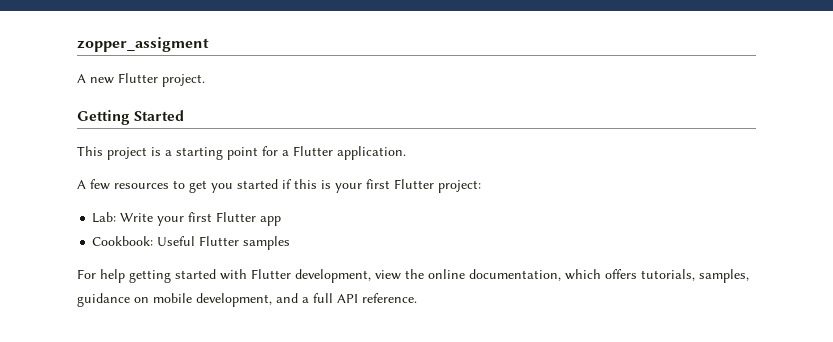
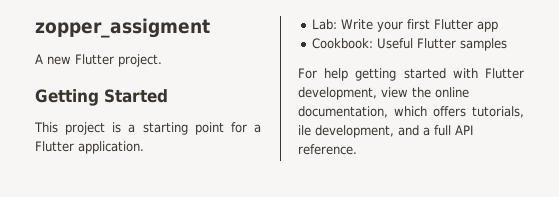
[77,179,481,193] // A few resources to get you started if this is your first Flutter project: -> (144, 147) none
[699,269,749,283] [77,293,192,307] samples, guidance on mobile -> [298,125,311,136] ile

